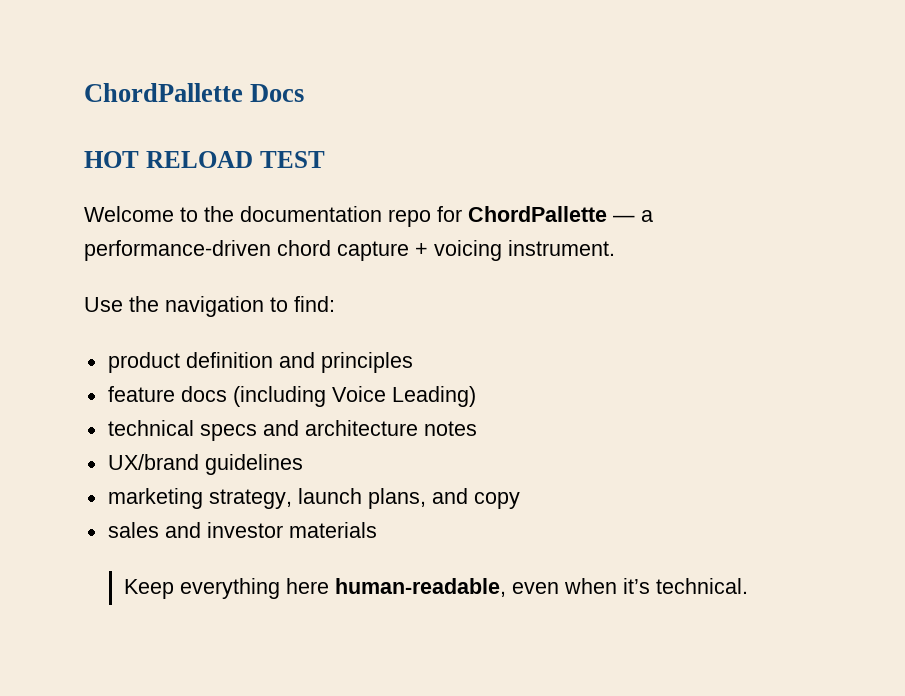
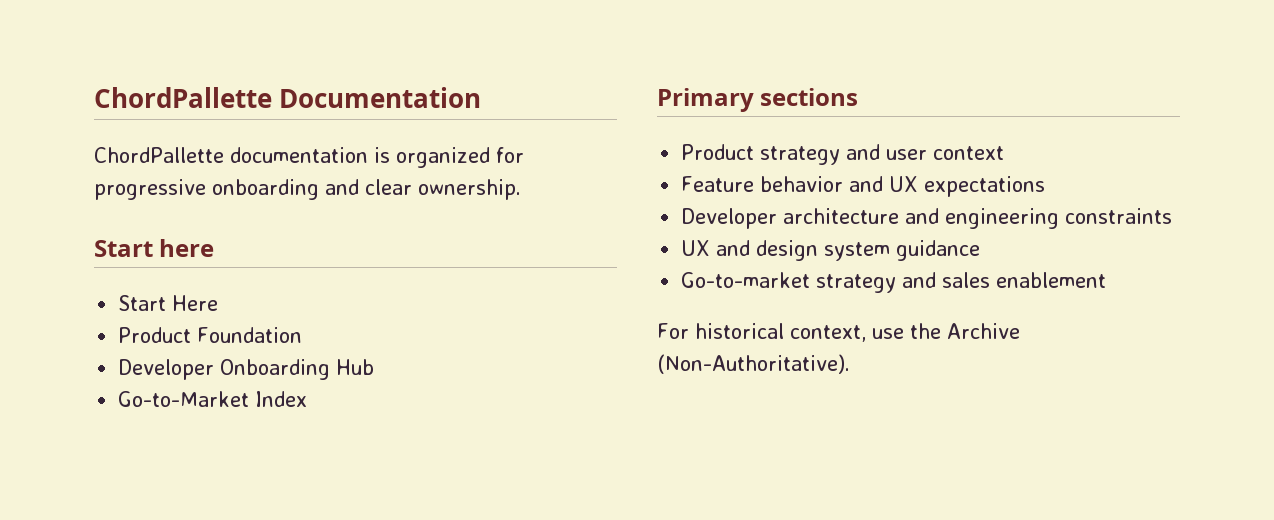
[84,83,305,102] [84,151,325,168] [84,206,653,227] [84,240,615,261] [84,296,335,317] [107,352,413,373] [107,386,476,407] [107,420,477,441] [107,454,303,475] [107,488,520,509] [107,522,377,538] [124,578,749,599] ChordPallette Docs // HOT RELOAD TEST // Welcome to the documentation repo for ChordPallette — a performance-driven chord capture + voicing instrument. // Use the navigation to find: // product definition and principles // feature docs (including Voice Leading) // technical specs and architecture notes // UX/brand guidelines // marketing strategy, launch plans, and copy // sales and investor materials // Keep everything here human-readable, even when it’s technical. -> [94,87,482,108] [94,147,524,168] [94,179,521,200] [94,239,215,257] [118,295,219,311] [118,327,303,343] [118,359,375,380] [118,391,308,407] [657,88,859,112] [681,144,1005,165] [681,176,1046,197] [681,208,1173,229] [681,240,981,261] [681,272,1107,293] [657,323,1020,342] [657,354,850,374] ChordPallette Documentation // ChordPallette documentation is organized for progressive onboarding and clear ownership. // Start here // Start Here // Product Foundation // Developer Onboarding Hub // Go-to-Market Index // Primary sections // Product strategy and user context // Feature behavior and UX expectations // Developer architecture and engineering constraints // UX and design system guidance // Go-to-market strategy and sales enablement // For historical context, use the Archive (Non-Authoritative).

